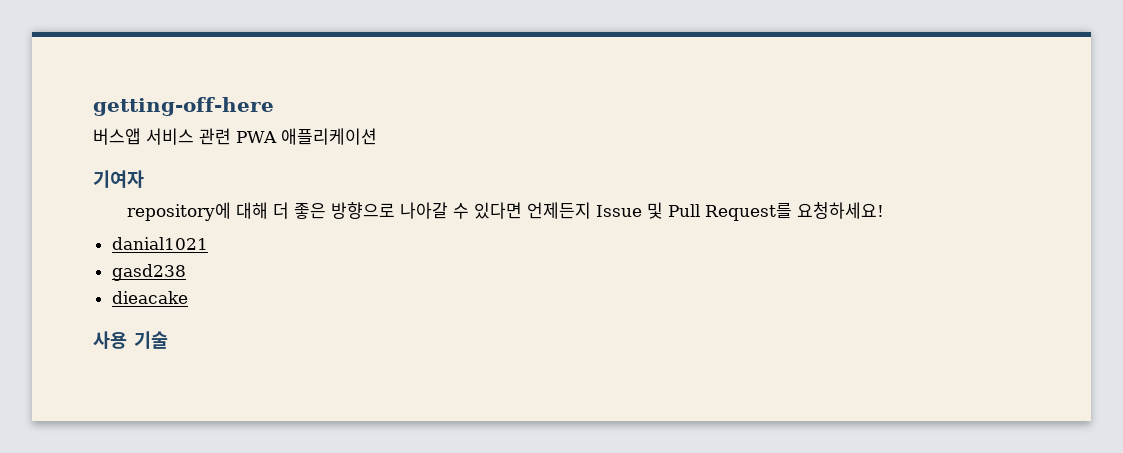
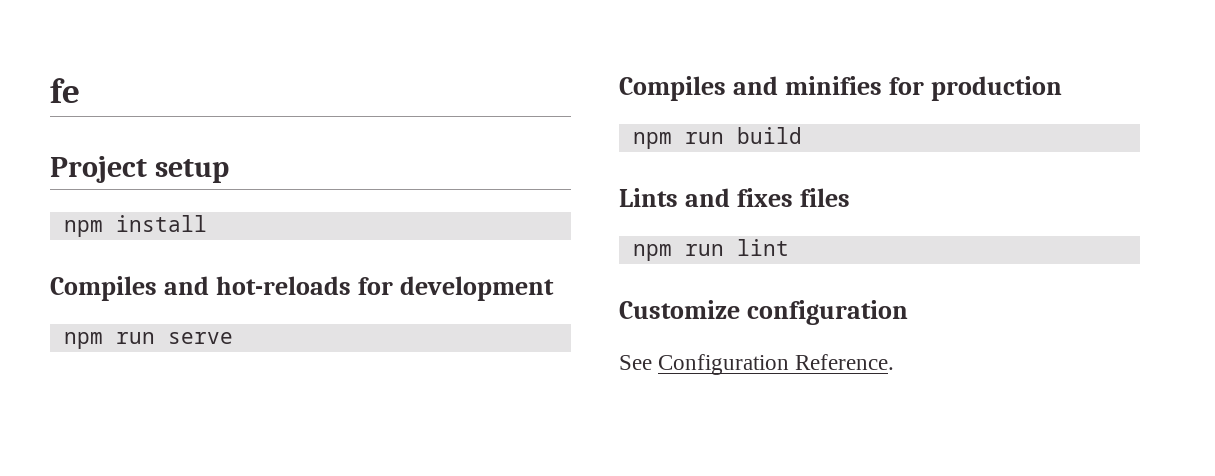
[93,97,274,116] [93,128,377,145] [93,170,144,188] [126,202,884,221] [111,237,208,250] [111,264,186,281] [111,291,188,304] [93,331,168,349] getting-off-here // 버스앱 서비스 관련 PWA 애플리케이션 // 기여자 // repository에 대해 더 좋은 방향으로 나아갈 수 있다면 언제든지 Issue 및 Pull Request를 요청하세요! // danial1021 // gasd238 // dieacake // 사용 기술 -> [50,78,80,103] [50,156,229,183] [63,215,207,237] [50,276,554,301] [63,332,233,349] [619,76,1062,101] [632,127,802,149] [619,188,850,207] [632,239,789,261] [619,300,908,325] [619,354,895,375] fe // Project setup // npm install // Compiles and hot-reloads for development // npm run serve // Compiles and minifies for production // npm run build // Lints and fixes files // npm run lint // Customize configuration // See Configuration Reference.

